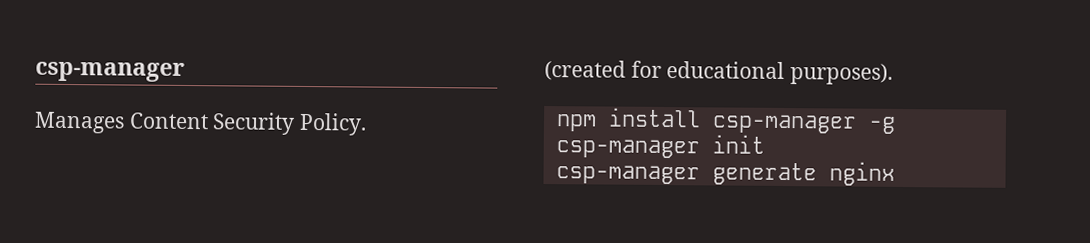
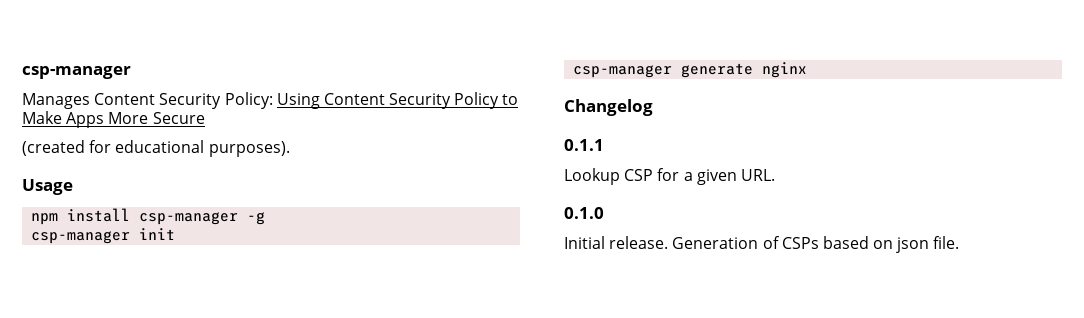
[299,112,368,136] Policy. -> [224,92,519,109] [22,111,205,128] Policy: Using Content Security Policy to Make Apps More Secure
(894, 74) none -> [22,179,73,195] // Usage
(895, 173) none -> [564,99,653,116] [564,139,604,151] [564,168,775,185] [564,207,604,219] [564,236,960,253] // Changelog // 0.1.1 // Lookup CSP for a given URL. // 0.1.0 // Initial release. Generation of CSPs based on json file.

